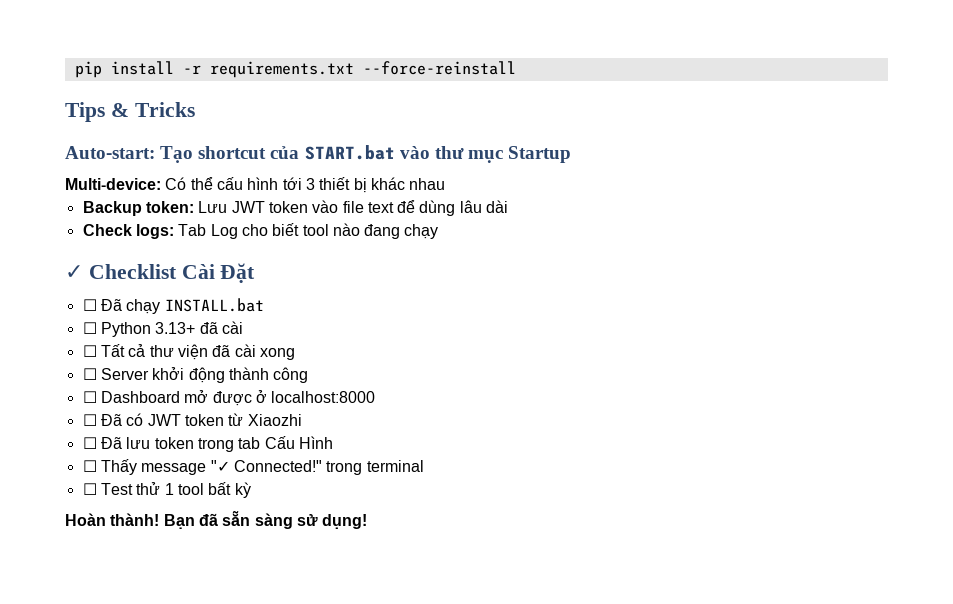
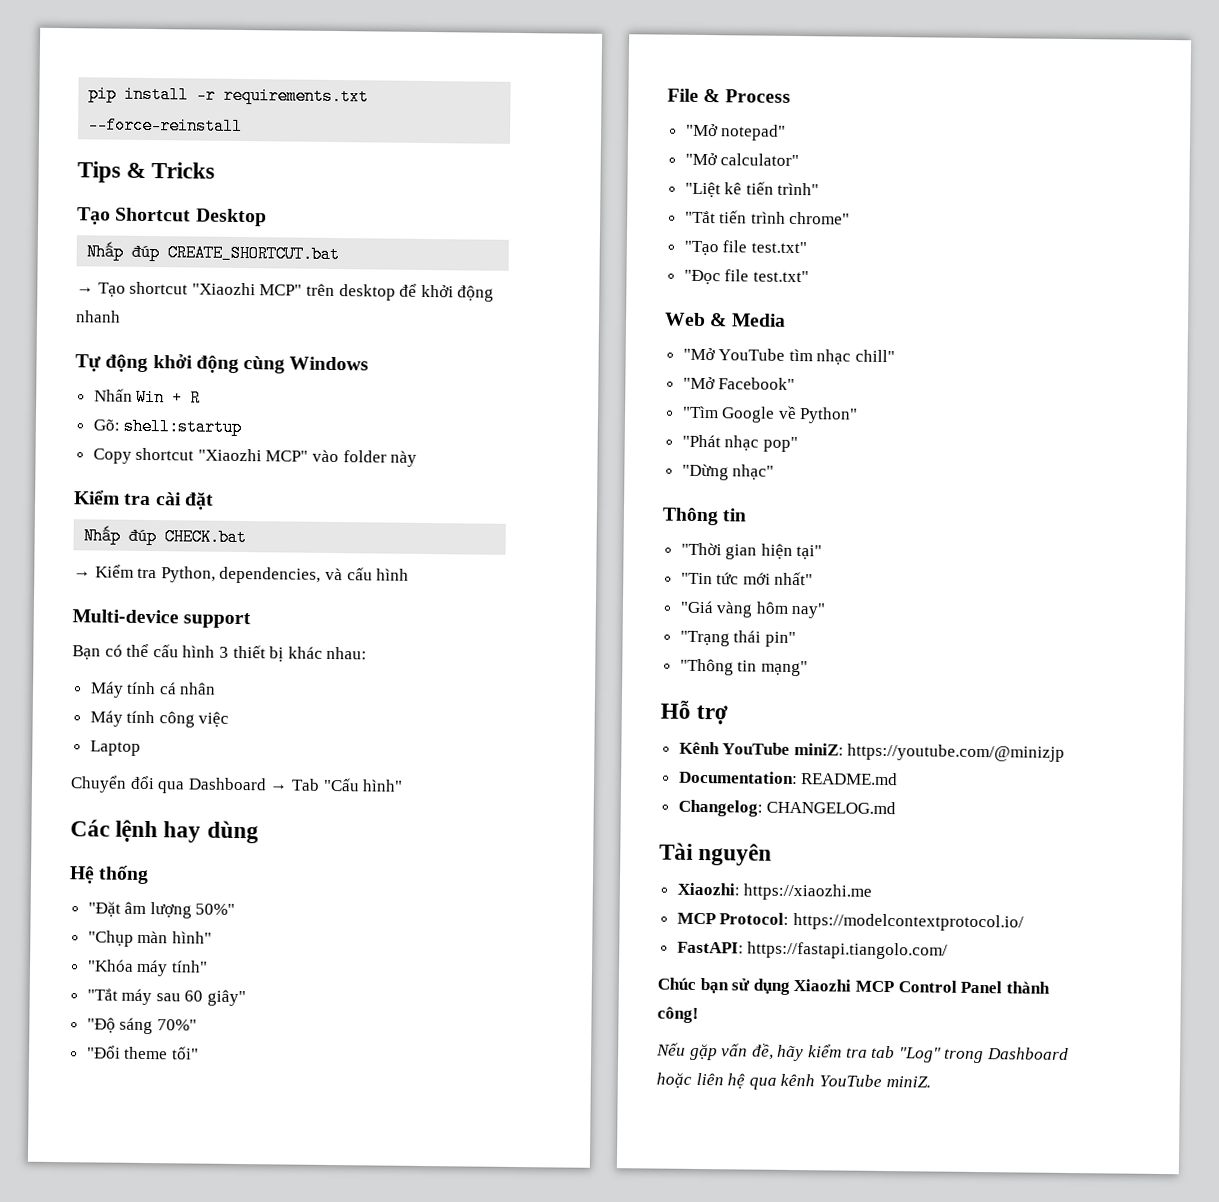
[65,145,572,163] [65,177,187,190] Auto-start: Tạo shortcut của START.bat vào thư mục Startup // Multi-device: Có -> [77,207,267,227] [86,241,341,264] [76,281,495,302] [75,310,121,323] [75,354,370,374] [93,388,202,407] [92,417,243,437] [92,447,418,467] [74,490,214,510] [83,525,248,547] [73,564,410,584] [72,609,252,629] [72,644,123,660] Tạo Shortcut Desktop // Nhấp đúp CREATE_SHORTCUT.bat // → Tạo shortcut "Xiaozhi MCP" trên desktop để khởi động nhanh // Tự động khởi động cùng Windows // Nhấn Win + R // Gõ: shell:startup // Copy shortcut "Xiaozhi MCP" vào folder này // Kiểm tra cài đặt // Nhấp đúp CHECK.bat // → Kiểm tra Python, dependencies, và cấu hình // Multi-device support // Bạn có
[282,177,302,190] tới -> (216, 651) none
[409,178,446,190] [82,200,509,216] [82,223,439,239] [65,263,256,283] [82,298,264,314] [82,321,243,337] [82,344,295,360] [82,367,309,383] [82,390,376,406] [82,413,302,426] [82,436,333,452] [82,459,424,475] [82,482,251,498] [65,511,368,529] nhau // Backup token: Lưu JWT token vào file text để dùng lâu dài // Check logs: Tab Log cho biết tool nào đang chạy // ✓ Checklist Cài Đặt // ☐ Đã chạy INSTALL.bat // ☐ Python 3.13+ đã cài // ☐ Tất cả thư viện đã cài xong // ☐ Server khởi động thành công // ☐ Dashboard mở được ở localhost:8000 // ☐ Đã có JWT token từ Xiaozhi // ☐ Đã lưu token trong tab Cấu Hình // ☐ Thấy message "✓ Connected!" trong terminal // ☐ Test thử 1 tool bất kỳ // Hoàn thành! Bạn đã sẵn sàng sử dụng! -> [326,646,368,660] [89,681,217,698] [89,710,230,728] [89,740,141,756] [70,775,404,794] [70,819,259,844] [69,865,150,885] [87,901,236,919] [87,930,212,947] [86,959,208,977] [86,988,247,1007] [86,1017,197,1035] [86,1045,199,1060] [667,88,791,103] [685,123,787,141] [684,152,800,167] [684,181,820,198] [684,210,851,225] [683,240,807,256] [683,269,809,285] [664,312,786,327] [682,347,896,365] [682,376,796,390] [681,405,859,424] [681,434,798,453] [681,463,775,481] [662,507,748,526] [680,542,823,560] [680,571,814,586] [679,600,826,619] [679,630,796,648] [679,658,808,677] [660,700,729,725] [678,741,1066,762] [678,770,899,786] [677,799,897,817] [659,842,773,866] [676,882,873,901] [676,912,1024,932] [676,941,949,960] [657,977,1050,995] [657,1006,699,1023] [656,1042,1069,1064] [656,1072,931,1090] nhau: // Máy tính cá nhân // Máy tính công việc // Laptop // Chuyển đổi qua Dashboard → Tab "Cấu hình" // Các lệnh hay dùng // Hệ thống // "Đặt âm lượng 50%" // "Chụp màn hình" // "Khóa máy tính" // "Tắt máy sau 60 giây" // "Độ sáng 70%" // "Đổi theme tối" // File & Process // "Mở notepad" // "Mở calculator" // "Liệt kê tiến trình" // "Tắt tiến trình chrome" // "Tạo file test.txt" // "Đọc file test.txt" // Web & Media // "Mở YouTube tìm nhạc chill" // "Mở Facebook" // "Tìm Google về Python" // "Phát nhạc pop" // "Dừng nhạc" // Thông tin // "Thời gian hiện tại" // "Tin tức mới nhất" // "Giá vàng hôm nay" // "Trạng thái pin" // "Thông tin mạng" // Hỗ trợ // Kênh YouTube miniZ: https://youtube.com/@minizjp // Documentation: README.md // Changelog: CHANGELOG.md // Tài nguyên // Xiaozhi: https://xiaozhi.me // MCP Protocol: https://modelcontextprotocol.io/ // FastAPI: https://fastapi.tiangolo.com/ // Chúc bạn sử dụng Xiaozhi MCP Control Panel thành công! // Nếu gặp vấn đề, hãy kiểm tra tab "Log" trong Dashboard hoặc liên hệ qua kênh YouTube miniZ.

